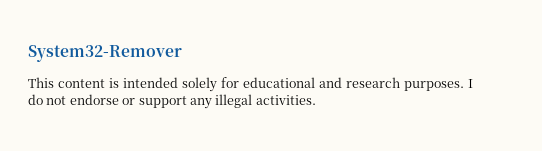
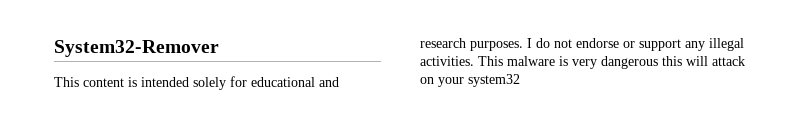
(316, 100) none -> [478,56,745,69] [420,74,520,87] This malware is very dangerous this will attack on your system32

